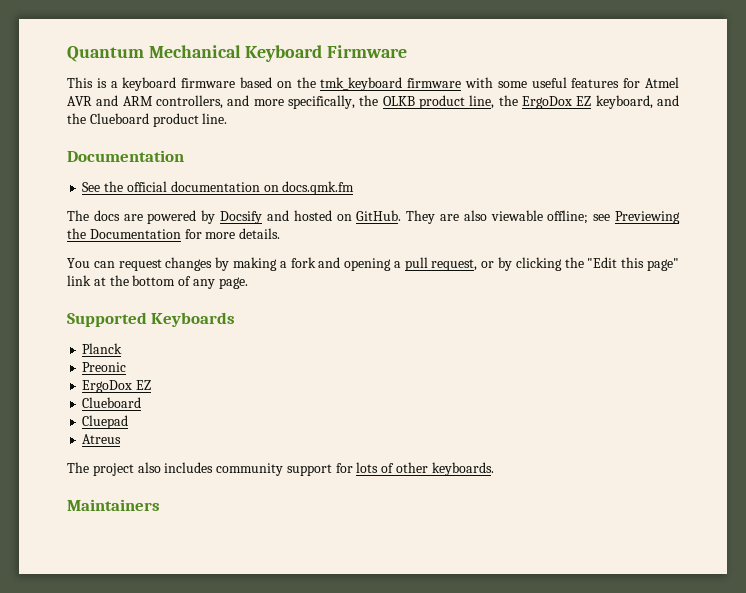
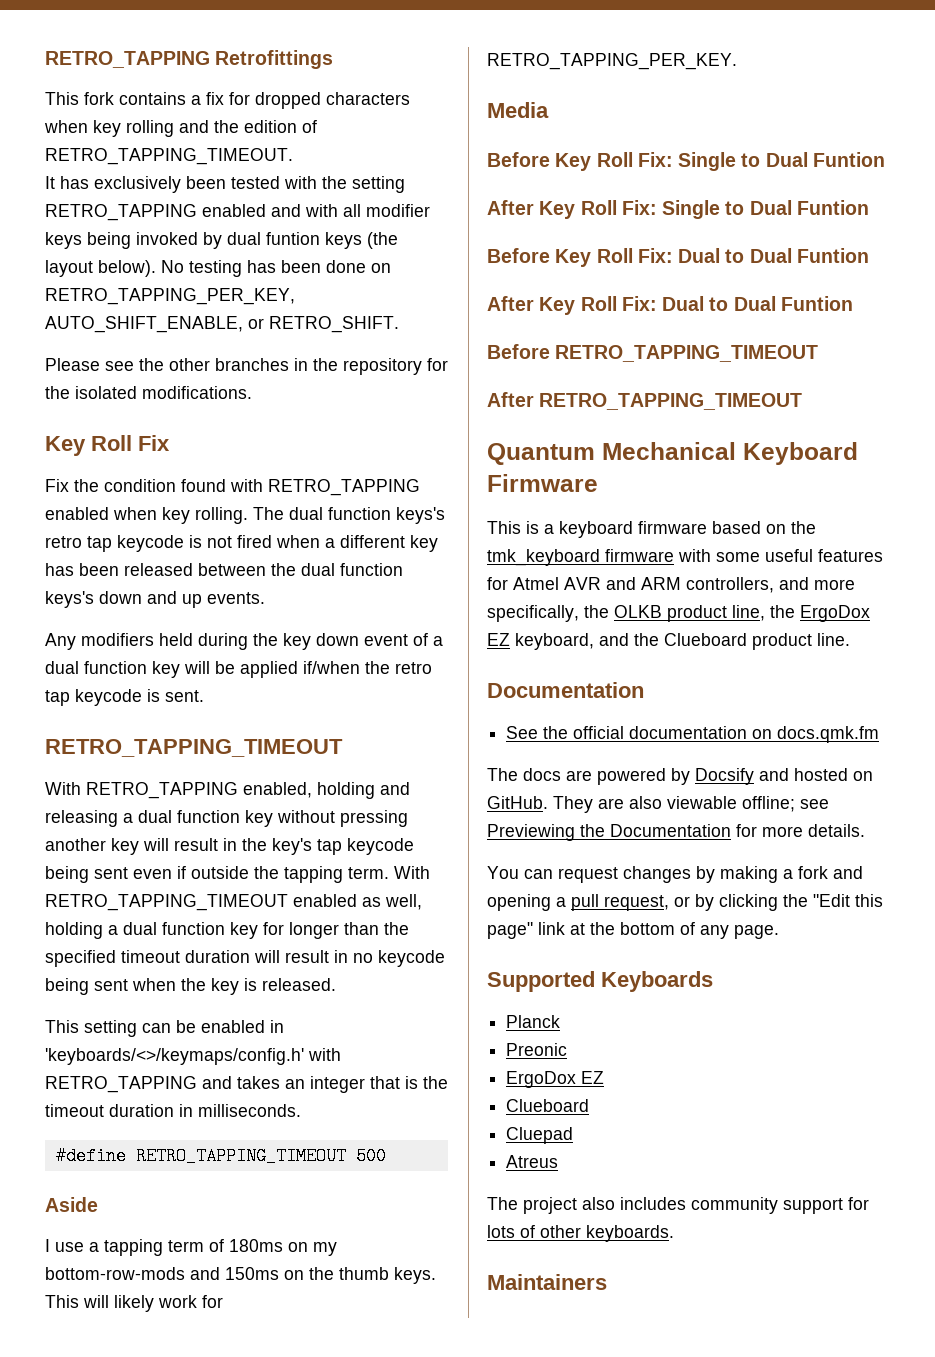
(67, 54) none -> [45,50,334,69] [45,92,410,109] [44,120,317,137] [45,148,293,165] [45,176,405,193] [45,204,430,221] [45,232,398,249] [45,260,391,277] [45,288,295,305] [45,316,399,333] [45,358,448,375] [45,386,252,399] [45,435,170,456] [45,479,420,496] [45,507,445,524] [45,535,438,552] [45,563,403,576] [45,591,265,608] [45,633,443,650] [45,661,432,678] [45,689,204,706] [45,739,343,757] [45,782,410,799] [45,810,408,827] [45,838,414,855] [45,866,430,883] [45,894,422,911] [45,922,409,939] [45,950,445,967] [45,978,336,995] [45,1020,284,1037] [45,1048,341,1065] [45,1076,448,1093] [45,1104,301,1117] [55,1147,386,1165] [45,1197,98,1212] [45,1239,337,1256] [45,1267,436,1284] [45,1295,223,1312] [487,53,737,70] [487,102,549,118] [487,152,885,171] [487,200,869,219] [487,248,869,267] [487,296,853,315] [487,344,819,362] [487,392,803,410] RETRO_TAPPING Retrofittings // This fork contains a fix for dropped characters when key rolling and the edition of RETRO_TAPPING_TIMEOUT. // It has exclusively been tested with the setting RETRO_TAPPING enabled and with all modifier keys being invoked by dual funtion keys (the layout below). No testing has been done on RETRO_TAPPING_PER_KEY, AUTO_SHIFT_ENABLE, or RETRO_SHIFT. // Please see the other branches in the repository for the isolated modifications. // Key Roll Fix // Fix the condition found with RETRO_TAPPING enabled when key rolling. The dual function keys's retro tap keycode is not fired when a different key has been released between the dual function keys's down and up events. // Any modifiers held during the key down event of a dual function key will be applied if/when the retro tap keycode is sent. // RETRO_TAPPING_TIMEOUT // With RETRO_TAPPING enabled, holding and releasing a dual function key without pressing another key will result in the key's tap keycode being sent even if outside the tapping term. With RETRO_TAPPING_TIMEOUT enabled as well, holding a dual function key for longer than the specified timeout duration will result in no keycode being sent when the key is released. // This setting can be enabled in 'keyboards/<>/keymaps/config.h' with RETRO_TAPPING and takes an integer that is the timeout duration in milliseconds. // #define RETRO_TAPPING_TIMEOUT 500 // Aside // I use a tapping term of 180ms on my bottom-row-mods and 150ms on the thumb keys. This will likely work for RETRO_TAPPING_PER_KEY. // Media // Before Key Roll Fix: Single to Dual Funtion // After Key Roll Fix: Single to Dual Funtion // Before Key Roll Fix: Dual to Dual Funtion // After Key Roll Fix: Dual to Dual Funtion // Before RETRO_TAPPING_TIMEOUT // After RETRO_TAPPING_TIMEOUT //

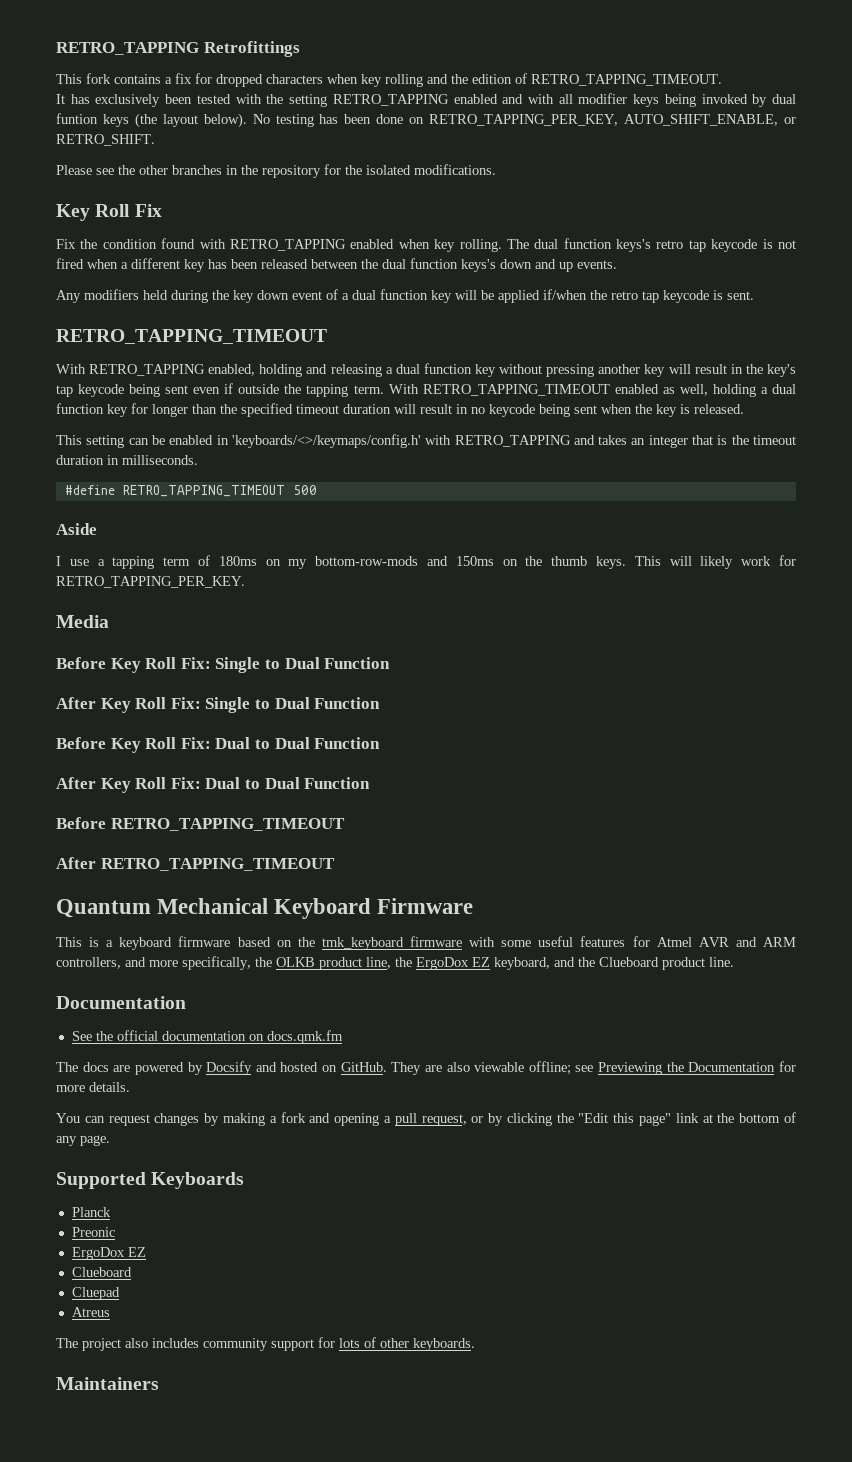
[812,152,885,167] Funtion -> [324,657,391,669] Function
[796,200,869,215] Funtion -> [314,697,381,709] Function
[796,248,869,263] Funtion -> [314,737,381,749] Function
[780,296,853,311] Funtion -> [304,777,371,789] Function

